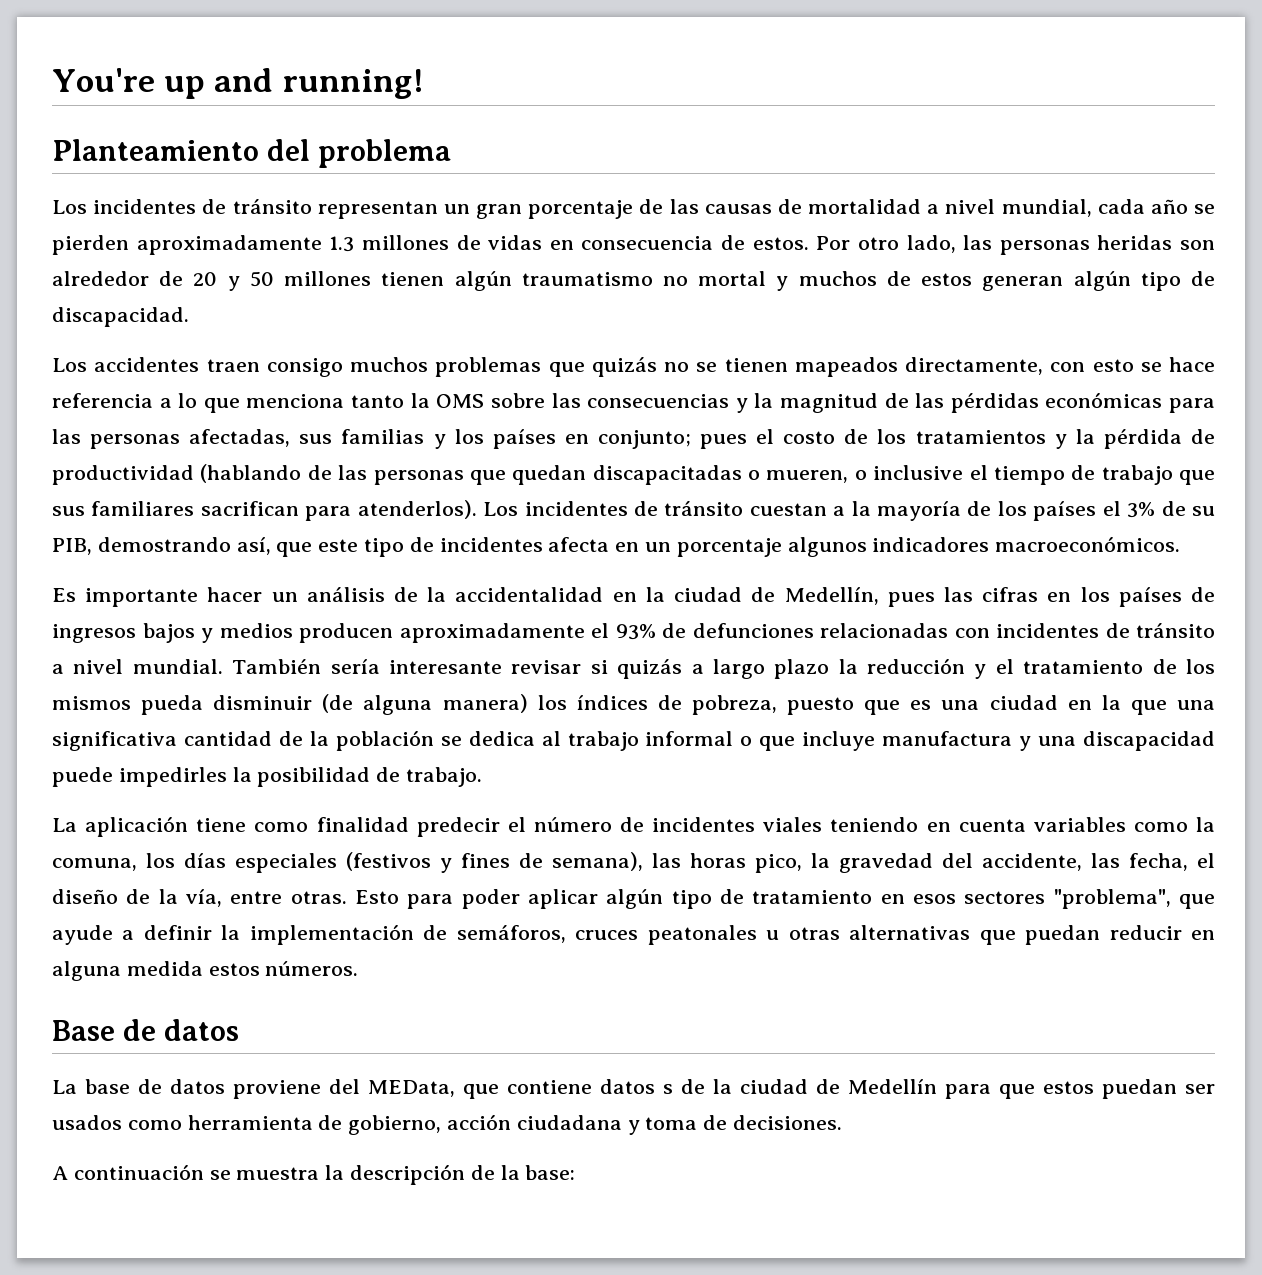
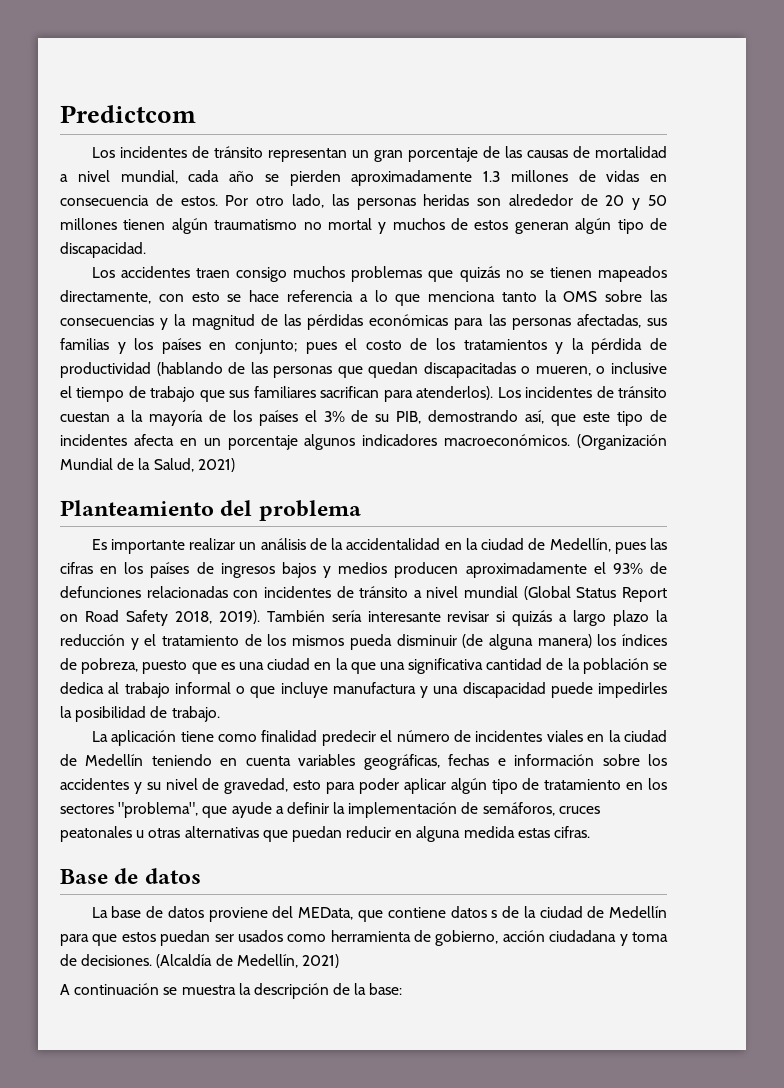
[52,68,423,99] [52,139,452,168] You're up and running! // Planteamiento del problema -> [60,105,196,123] Predictcom
(1181, 544) none -> [577,434,667,450] [60,458,235,472] [60,500,361,521] (Organización Mundial de la Salud, 2021) // Planteamiento del problema
[207,587,263,602] hacer -> [189,538,236,550] realizar
[132,659,223,674] mundial. -> [464,586,667,602] [60,610,260,626] mundial (Global Status Report on Road Safety 2018, 2019).
[830,817,1215,832] [52,852,1215,873] [52,889,399,907] teniendo en cuenta variables como la comuna, los días especiales (festivos y fines de semana), las horas pico, la gravedad del accidente, las fecha, el diseño de la vía, entre otras. Esto -> [587,730,668,742] [60,754,667,770] [60,778,322,794] en la ciudad de Medellín teniendo en cuenta variables geográficas, fechas e información sobre los accidentes y su nivel de gravedad, esto
[913,894,957,904] esos -> [648,778,668,790] los
[208,961,359,976] estos números. -> [517,826,591,838] estas cifras.
(843, 1122) none -> [156,954,339,968] (Alcaldía de Medellín, 2021)

